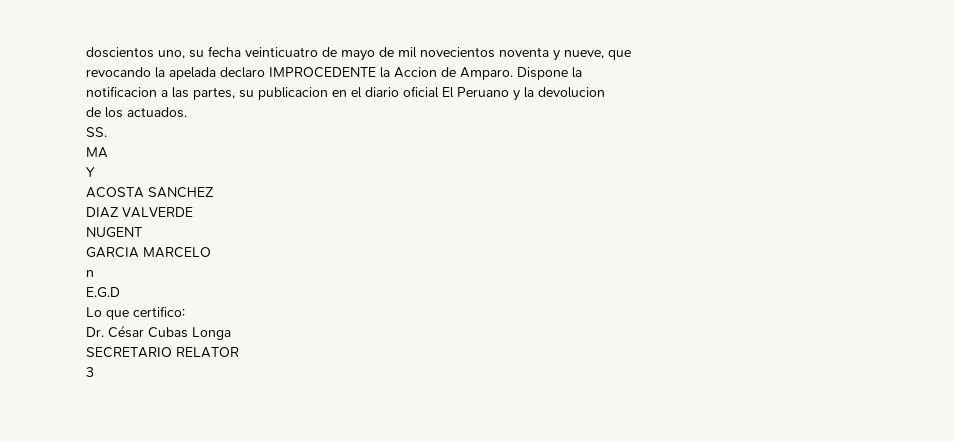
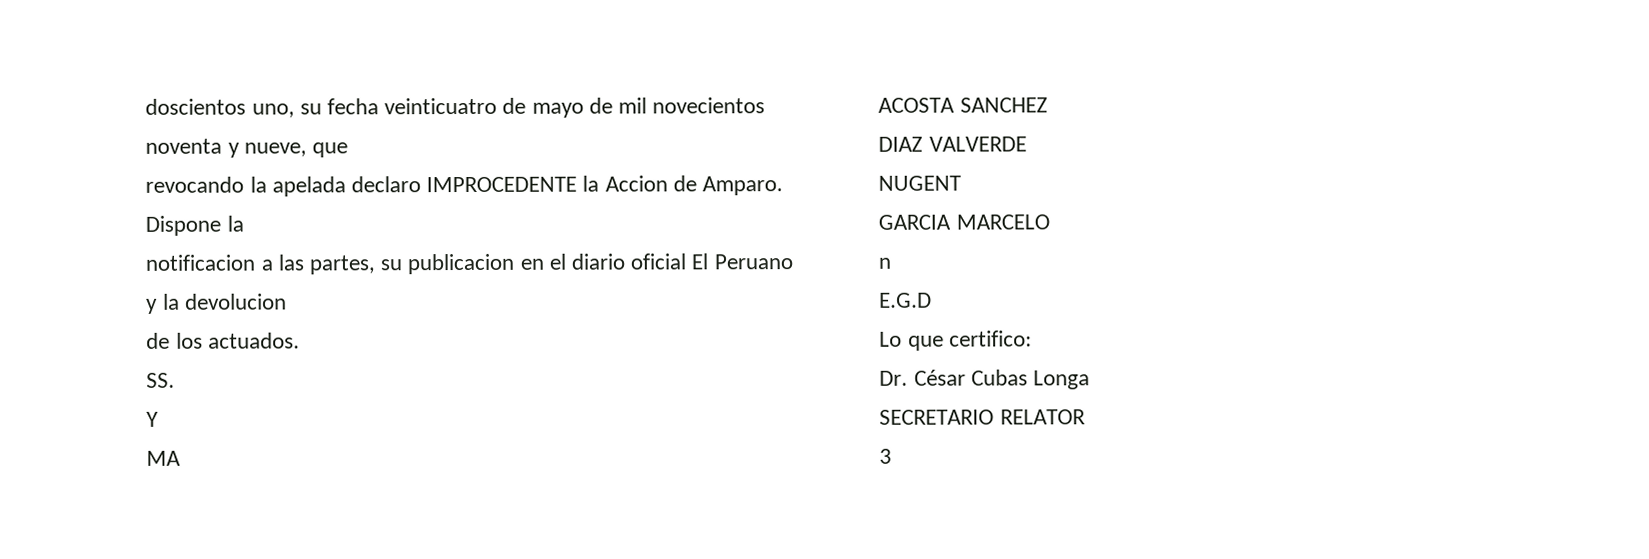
(107, 132) none -> [146,411,160,427] // Y
[85,167,95,177] // Y -> (182, 458) none

